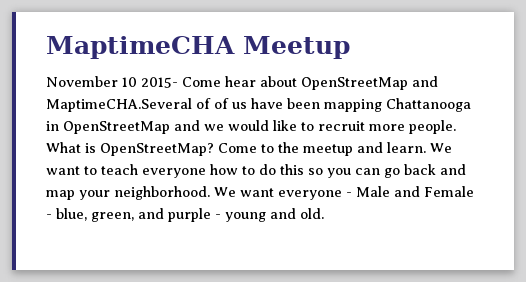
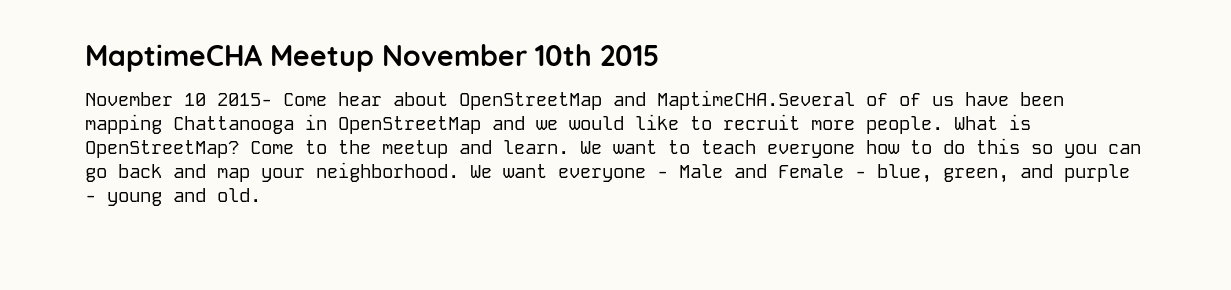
(350, 47) none -> [382,44,660,66] November 10th 2015

